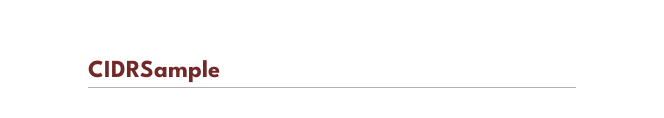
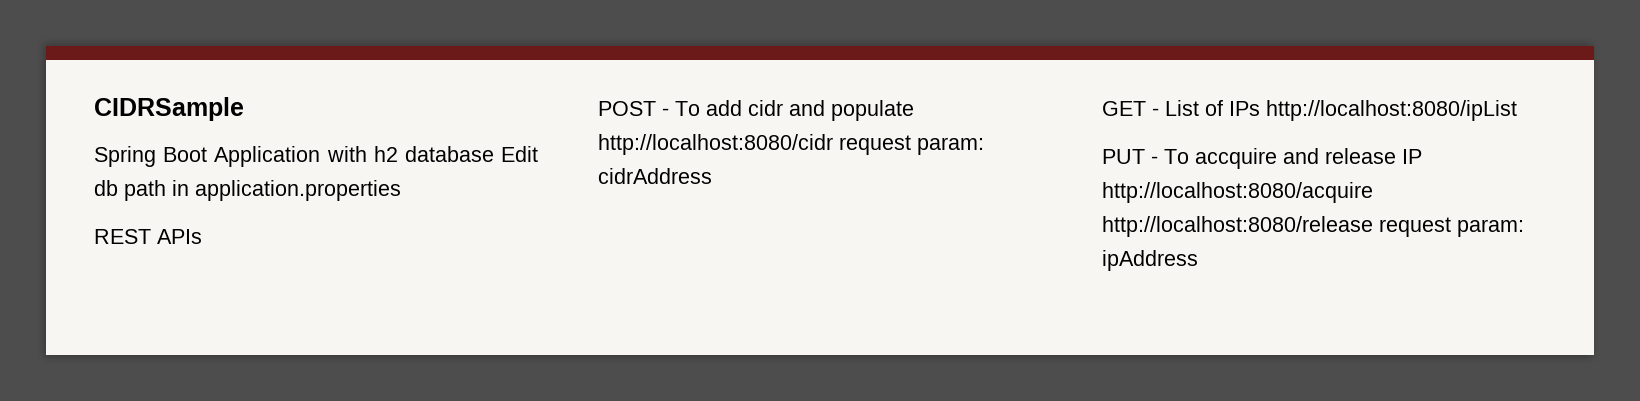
(220, 71) none -> [94,146,538,167] [94,180,401,201] [94,229,202,244] [598,100,914,121] [598,134,984,155] [598,168,712,184] [1102,100,1517,121] [1102,148,1422,169] [1102,182,1373,203] [1102,216,1524,237] [1102,250,1198,271] // Spring Boot Application with h2 database Edit db path in application.properties // REST APIs // POST - To add cidr and populate http://localhost:8080/cidr request param: cidrAddress // GET - List of IPs http://localhost:8080/ipList // PUT - To accquire and release IP http://localhost:8080/acquire http://localhost:8080/release request param: ipAddress

